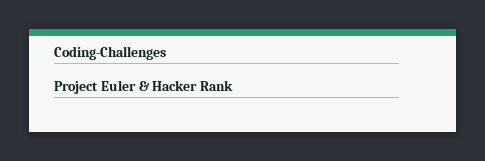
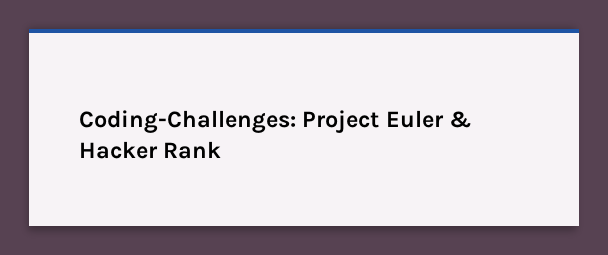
[54,46,166,60] Coding-Challenges // -> [79,110,296,133] Coding-Challenges:

